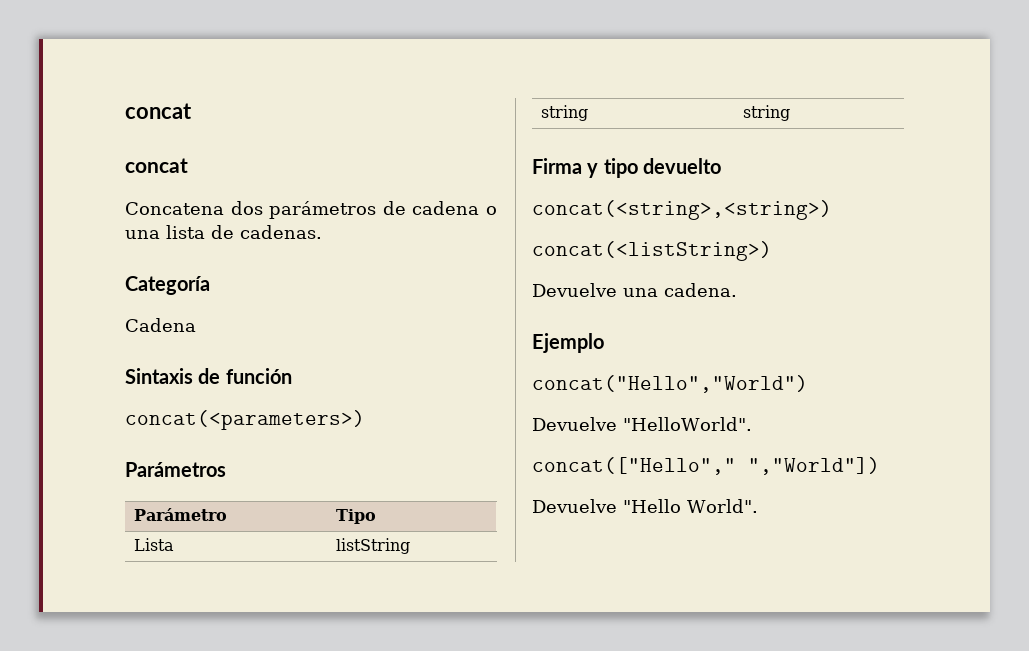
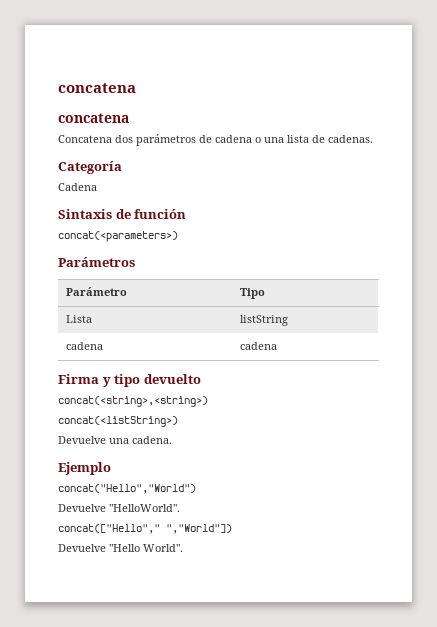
[125,103,192,119] [125,158,188,173] concat // concat -> [58,83,136,93] [58,113,129,123] concatena // concatena
[541,105,589,121] [743,105,791,121] string | string -> [65,342,103,350] [239,342,277,350] cadena | cadena

